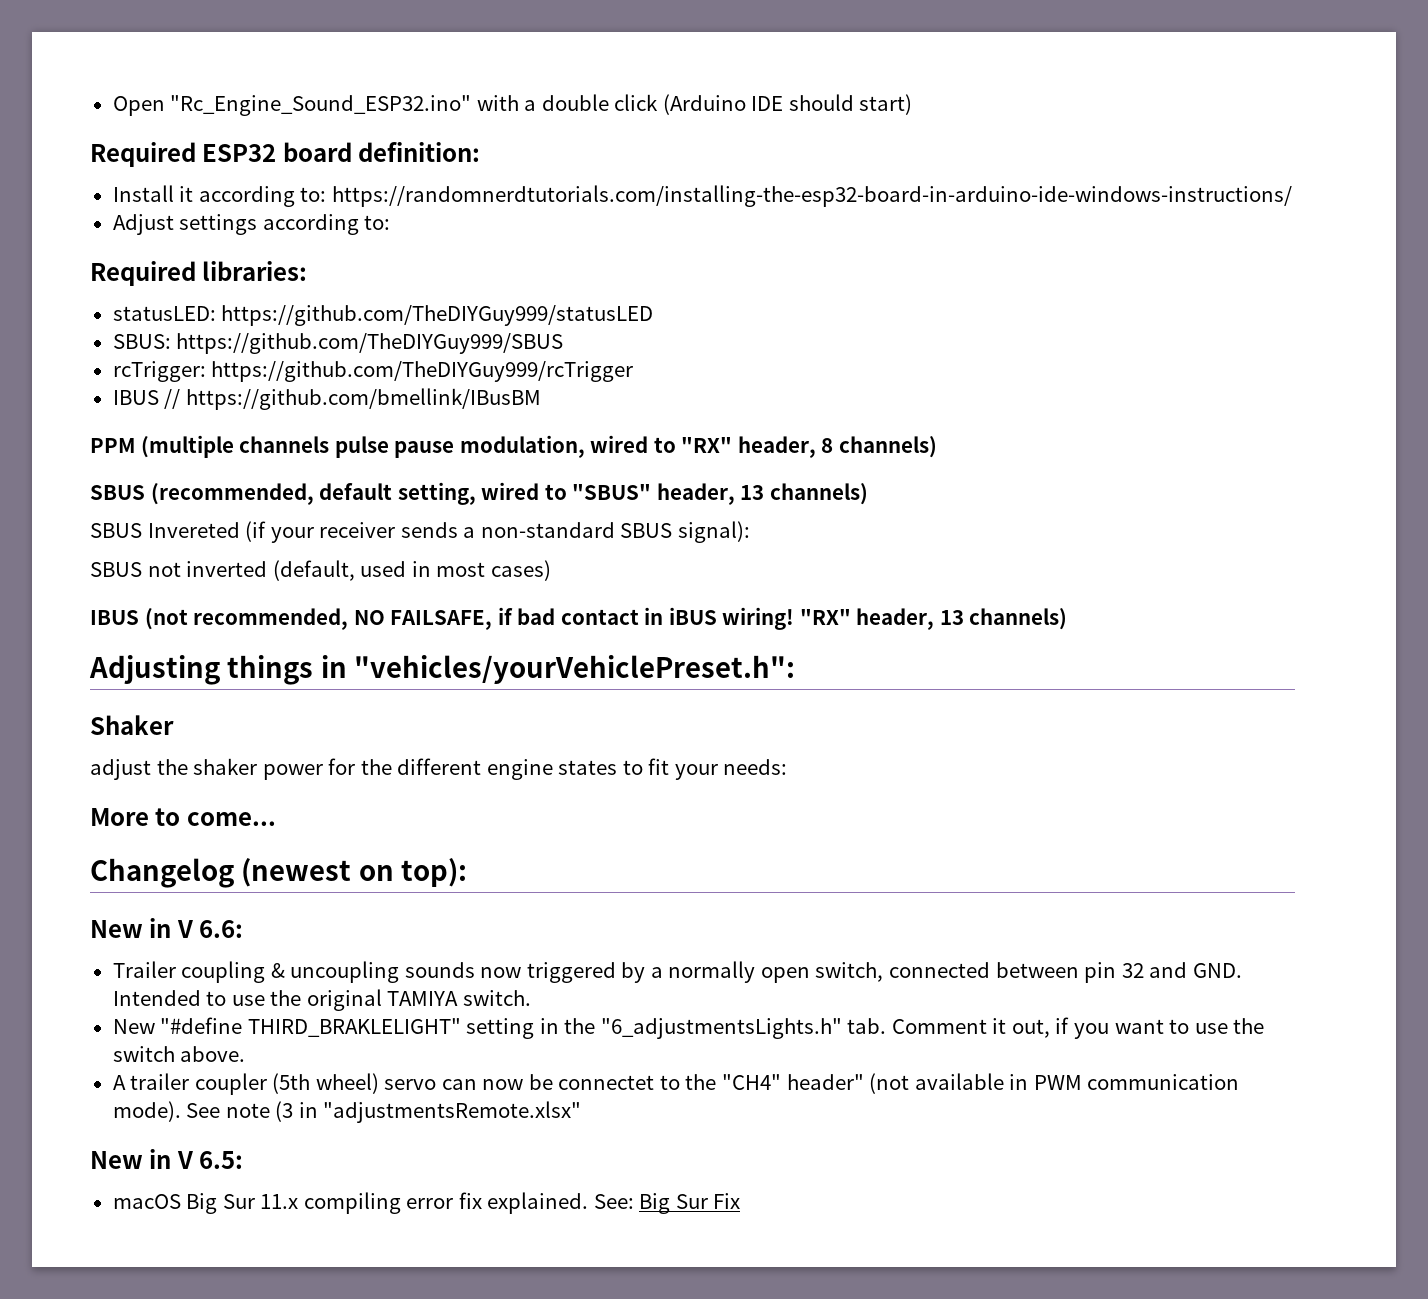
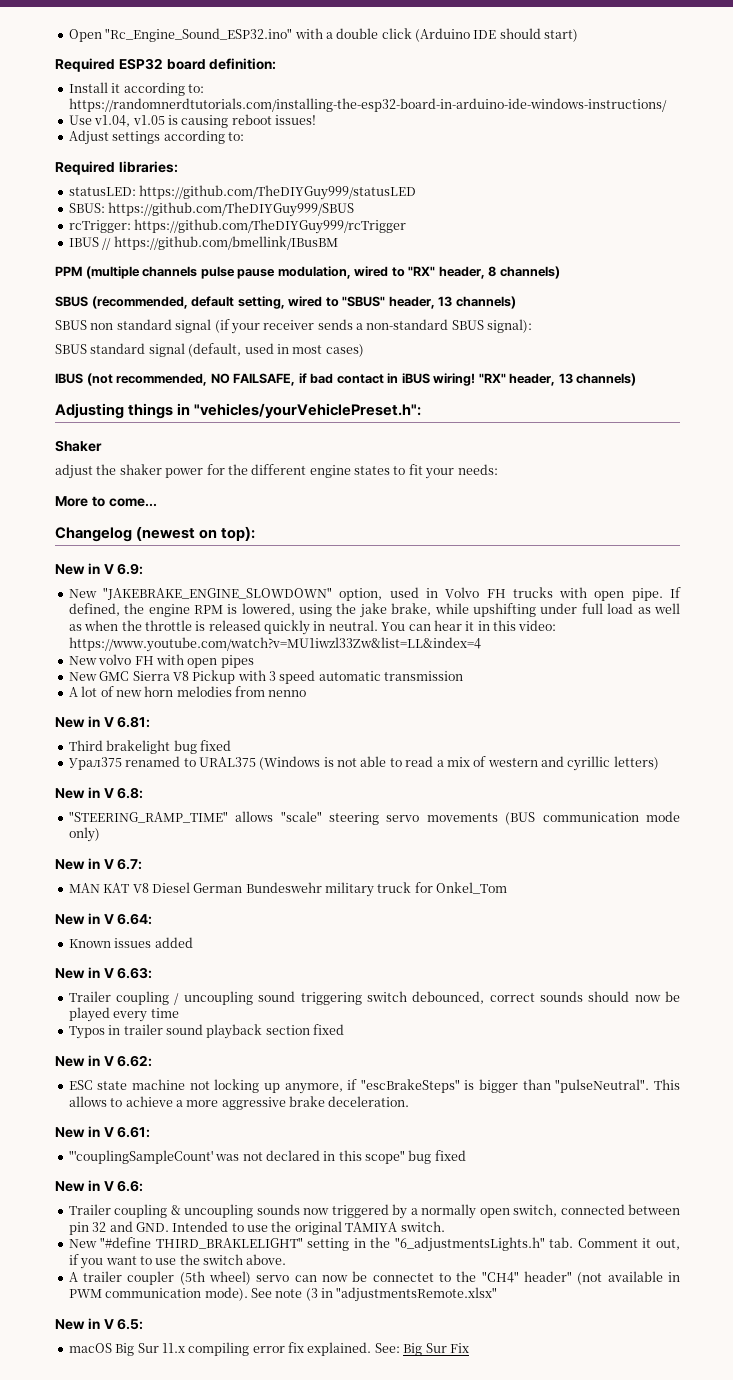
(1292, 196) none -> [68,114,316,128] // Use v1.04, v1.05 is causing reboot issues!
[147,522,240,538] Invereted -> [90,319,212,333] non standard signal
[147,561,268,577] not inverted -> [90,343,185,357] standard signal
(468, 872) none -> [55,563,144,575] [68,587,681,601] [68,603,680,618] [68,620,557,635] [68,637,481,652] [68,654,254,668] [68,670,464,684] [68,686,307,697] [55,716,151,728] [68,740,231,754] [67,756,659,771] [55,787,144,799] [68,811,680,825] [68,827,100,842] [55,858,143,870] [68,882,508,897] [55,913,153,925] [68,937,193,948] [55,967,153,979] [68,991,680,1005] [68,1007,179,1022] [68,1024,344,1039] [55,1055,153,1067] [68,1079,680,1094] [68,1096,410,1110] [55,1126,151,1138] [68,1150,466,1164] // New in V 6.9: // New "JAKEBRAKE_ENGINE_SLOWDOWN" option, used in Volvo FH trucks with open pipe. If defined, the engine RPM is lowered, using the jake brake, while upshifting under full load as well as when the throttle is released quickly in neutral. You can hear it in this video: https://www.youtube.com/watch?v=MU1iwzl33Zw&list=LL&index=4 // New volvo FH with open pipes // New GMC Sierra V8 Pickup with 3 speed automatic transmission // A lot of new horn melodies from nenno // New in V 6.81: // Third brakelight bug fixed // Урал375 renamed to URAL375 (Windows is not able to read a mix of western and cyrillic letters) // New in V 6.8: // "STEERING_RAMP_TIME" allows "scale" steering servo movements (BUS communication mode only) // New in V 6.7: // MAN KAT V8 Diesel German Bundeswehr military truck for Onkel_Tom // New in V 6.64: // Known issues added // New in V 6.63: // Trailer coupling / uncoupling sound triggering switch debounced, correct sounds should now be played every time // Typos in trailer sound playback section fixed // New in V 6.62: // ESC state machine not locking up anymore, if "escBrakeSteps" is bigger than "pulseNeutral". This allows to achieve a more aggressive brake deceleration. // New in V 6.61: // "'couplingSampleCount' was not declared in this scope" bug fixed

